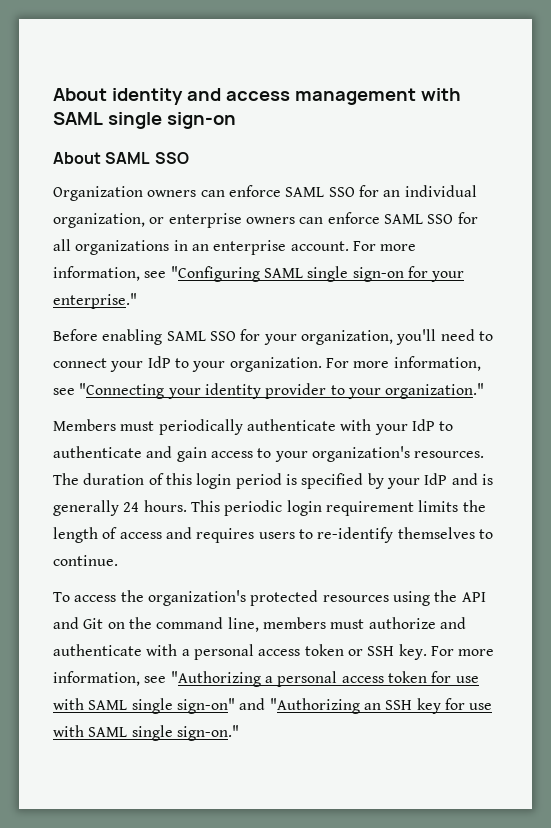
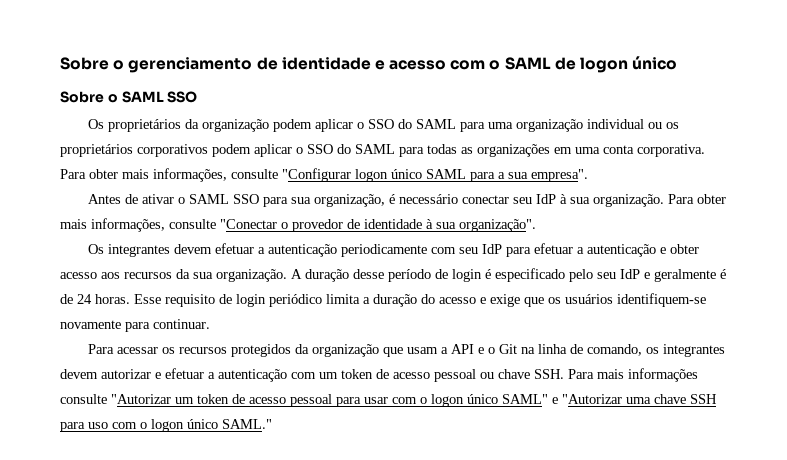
[53,88,461,105] [53,112,236,129] [53,152,189,164] [53,185,477,201] [53,212,478,228] [53,239,417,255] [53,266,465,282] [53,293,137,309] [53,329,493,345] [53,356,481,372] [53,383,485,399] [53,419,454,435] [53,446,485,462] [53,473,493,489] [53,500,486,516] [53,527,493,543] [53,555,118,566] [53,590,486,606] [53,617,466,632] [53,644,495,660] [53,671,479,687] [53,698,493,714] [53,725,239,741] About identity and access management with SAML single sign-on // About SAML SSO // Organization owners can enforce SAML SSO for an individual organization, or enterprise owners can enforce SAML SSO for all organizations in an enterprise account. For more information, see "Configuring SAML single sign-on for your enterprise." // Before enabling SAML SSO for your organization, you'll need to connect your IdP to your organization. For more information, see "Connecting your identity provider to your organization." // Members must periodically authenticate with your IdP to authenticate and gain access to your organization's resources. The duration of this login period is specified by your IdP and is generally 24 hours. This periodic login requirement limits the length of access and requires users to re-identify themselves to continue. // To access the organization's protected resources using the API and Git on the command line, members must authorize and authenticate with a personal access token or SSH key. For more information, see "Authorizing a personal access token for use with SAML single sign-on" and "Authorizing an SSH key for use with SAML single sign-on." -> [60,56,678,73] [60,91,198,103] [88,119,680,132] [60,144,705,157] [60,168,588,182] [88,194,727,207] [60,218,536,232] [88,243,700,257] [60,268,726,282] [60,293,706,307] [60,319,210,332] [88,344,726,357] [60,368,698,382] [60,394,717,407] [60,419,272,432] Sobre o gerenciamento de identidade e acesso com o SAML de logon único // Sobre o SAML SSO // Os proprietários da organização podem aplicar o SSO do SAML para uma organização individual ou os proprietários corporativos podem aplicar o SSO do SAML para todas as organizações em uma conta corporativa. Para obter mais informações, consulte "Configurar logon único SAML para a sua empresa". // Antes de ativar o SAML SSO para sua organização, é necessário conectar seu IdP à sua organização. Para obter mais informações, consulte "Conectar o provedor de identidade à sua organização". // Os integrantes devem efetuar a autenticação periodicamente com seu IdP para efetuar a autenticação e obter acesso aos recursos da sua organização. A duração desse período de login é especificado pelo seu IdP e geralmente é de 24 horas. Esse requisito de login periódico limita a duração do acesso e exige que os usuários identifiquem-se novamente para continuar. // Para acessar os recursos protegidos da organização que usam a API e o Git na linha de comando, os integrantes devem autorizar e efetuar a autenticação com um token de acesso pessoal ou chave SSH. Para mais informações consulte "Autorizar um token de acesso pessoal para usar com o logon único SAML" e "Autorizar uma chave SSH para uso com o logon único SAML."

